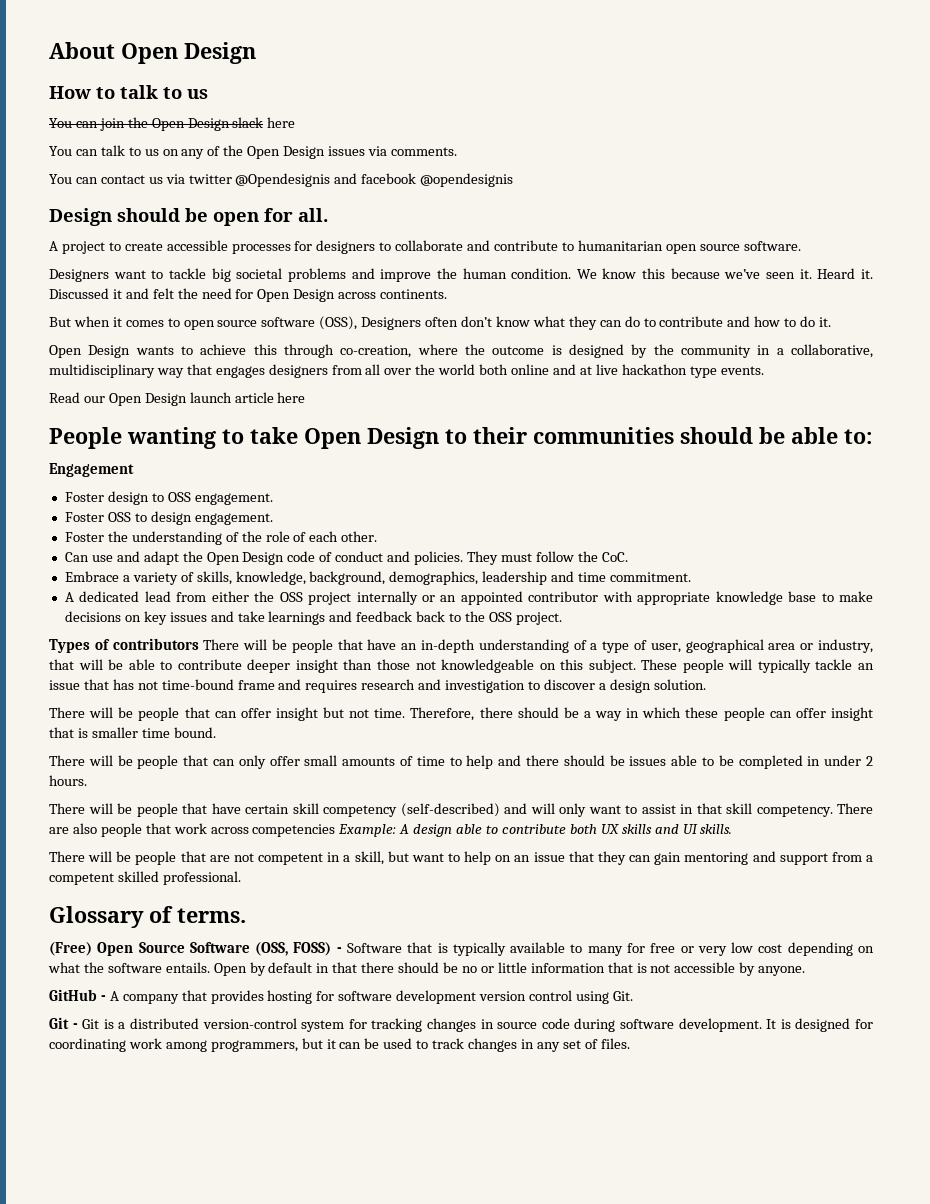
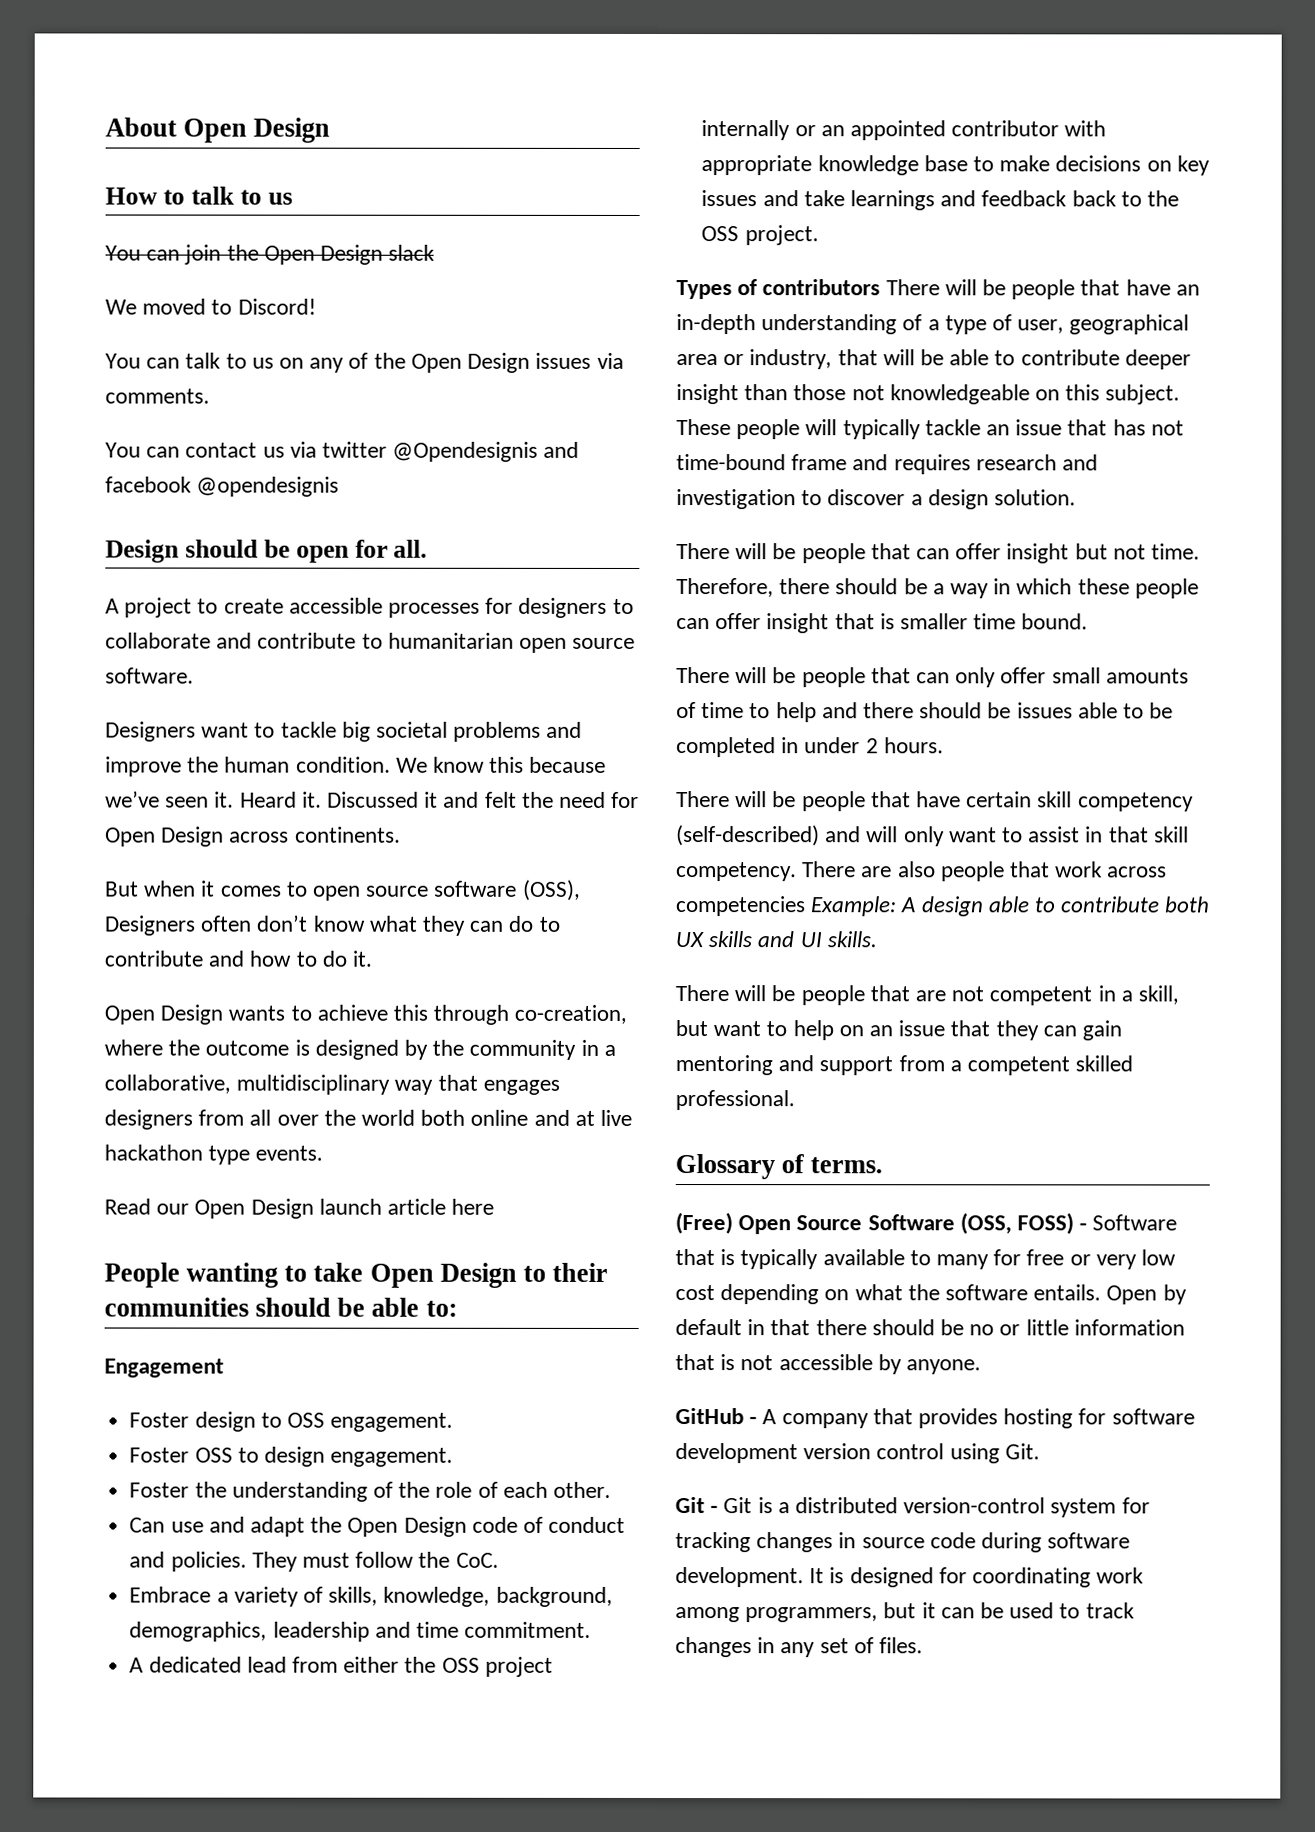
[267,117,296,128] here -> [105,298,316,315] // We moved to Discord!

